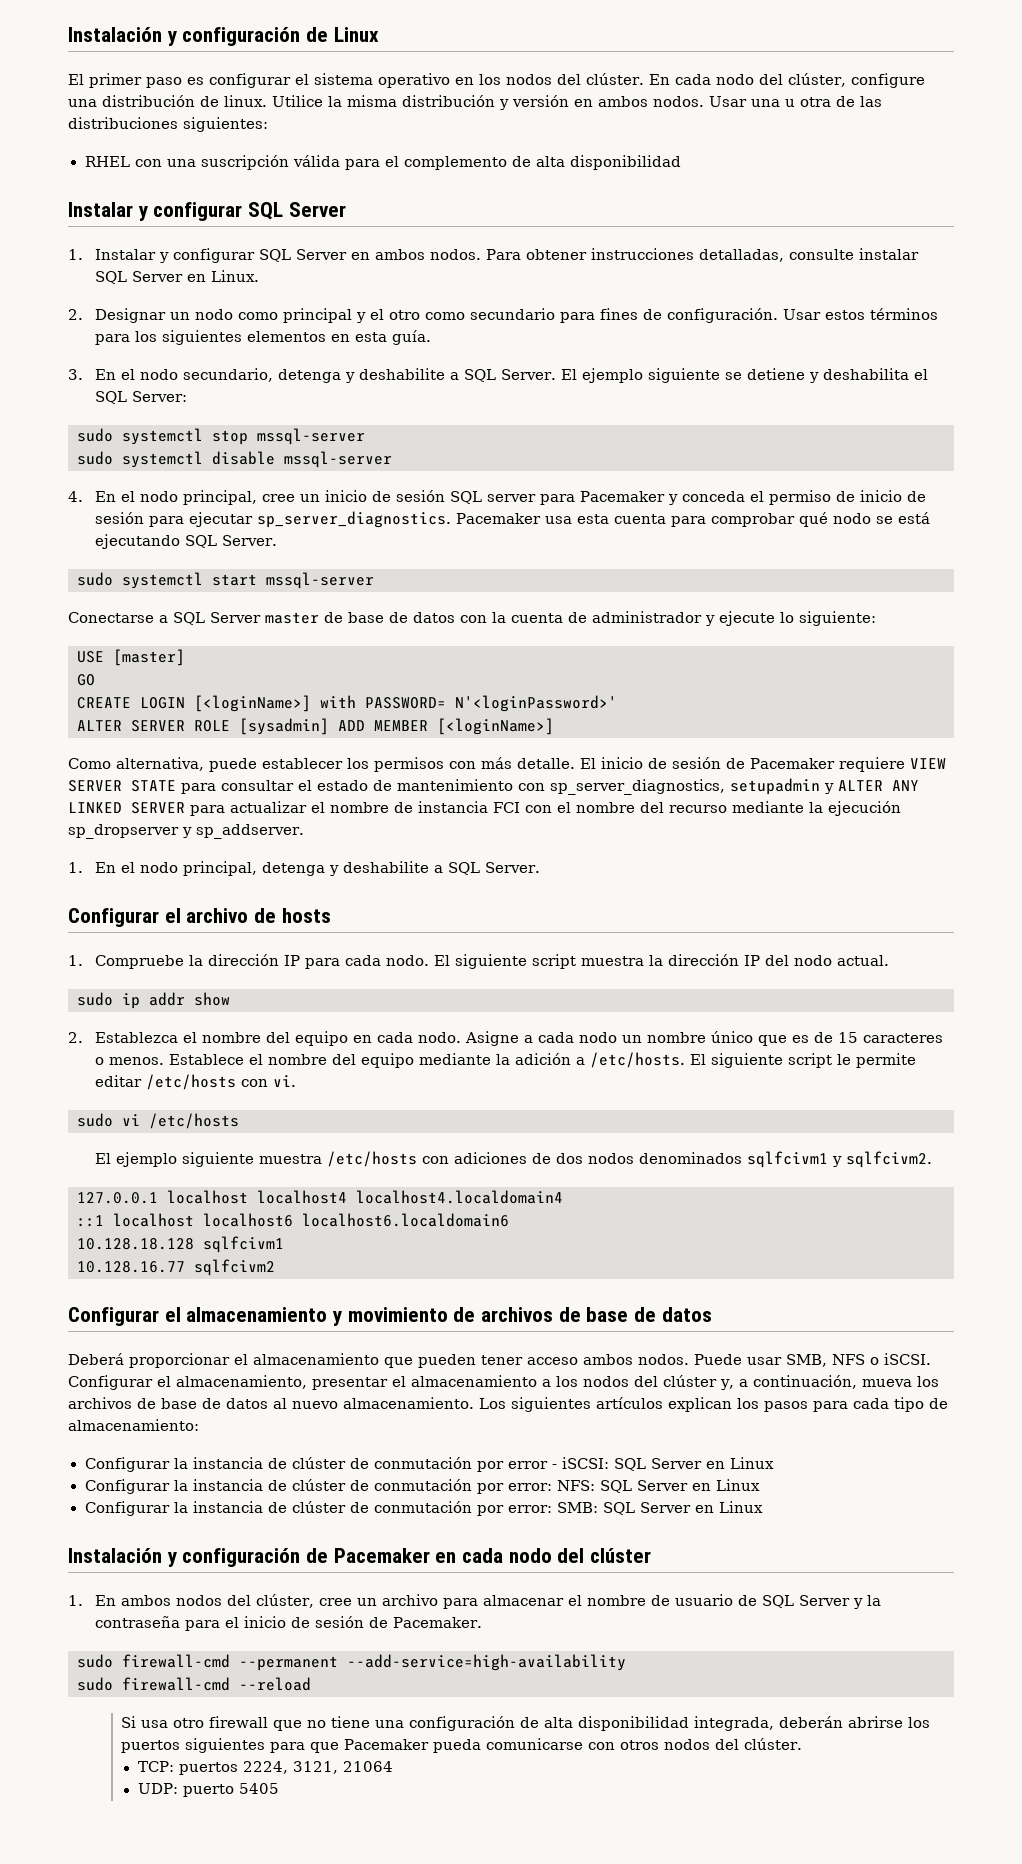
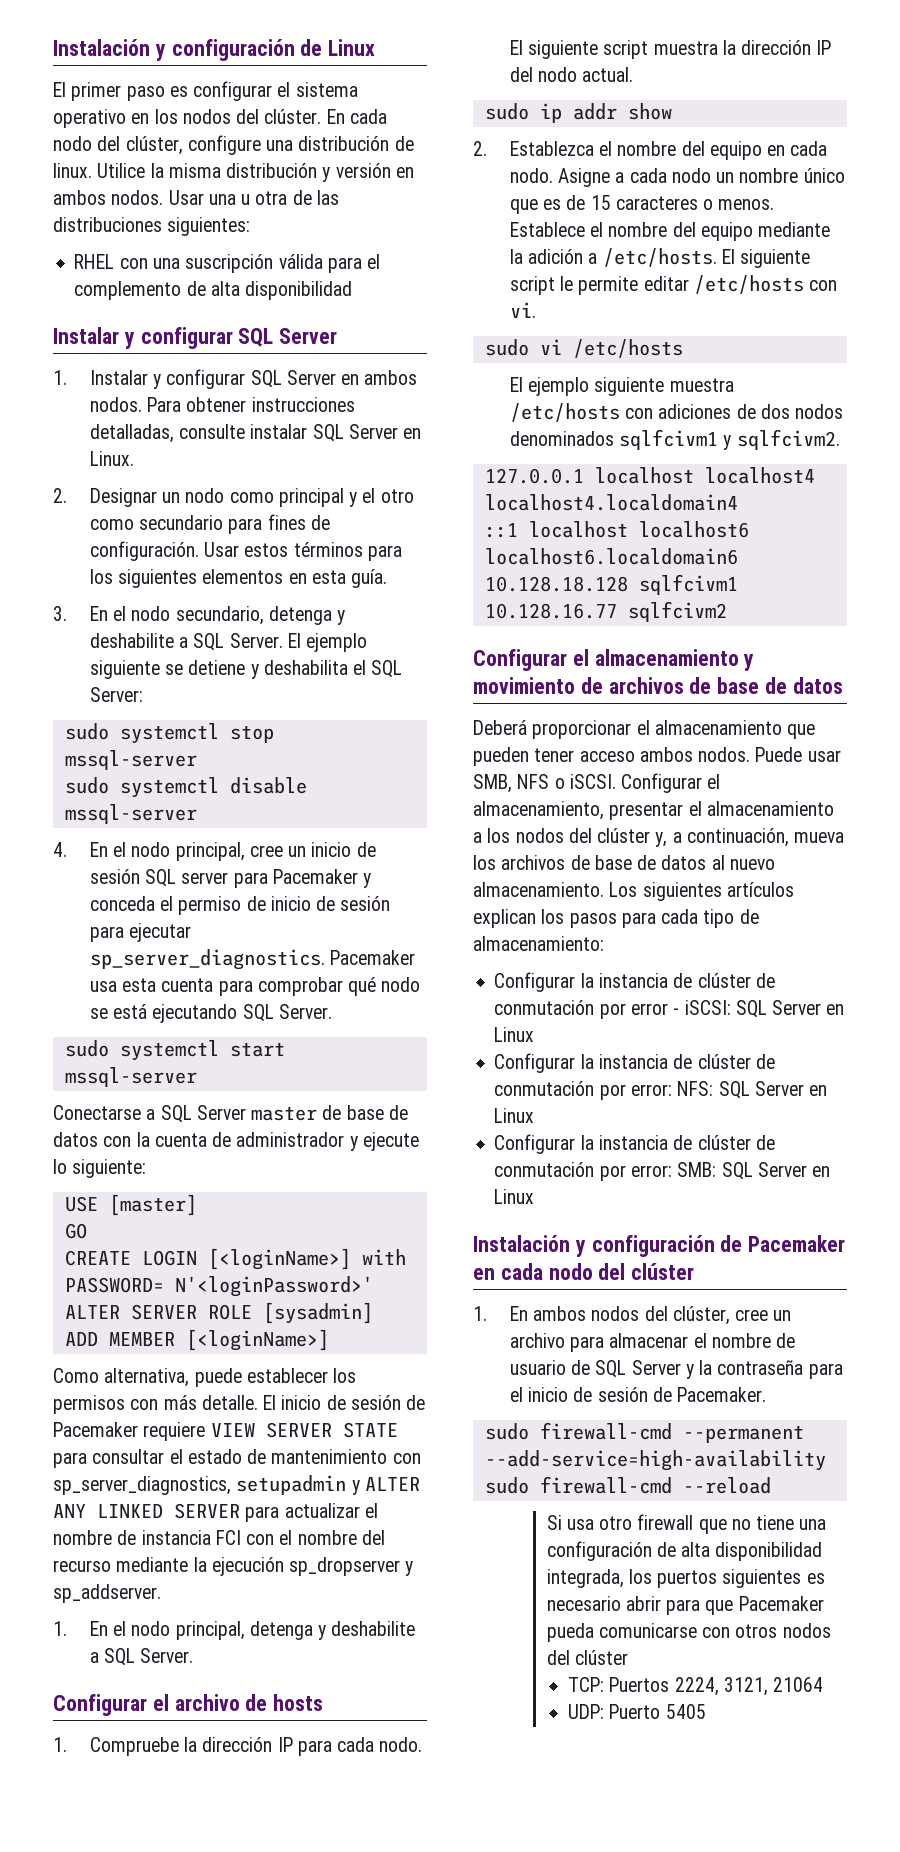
[779,1716,904,1728] deberán abrirse -> (624, 1578) none
(266, 1745) none -> [806,1573,825,1584] [546,1596,661,1611] es necesario abrir
[744,1738,803,1750] clúster. -> [574,1650,628,1665] clúster
[178,1762,238,1775] puertos -> [609,1677,670,1692] Puertos
[182,1784,234,1797] puerto -> [609,1704,661,1719] Puerto

